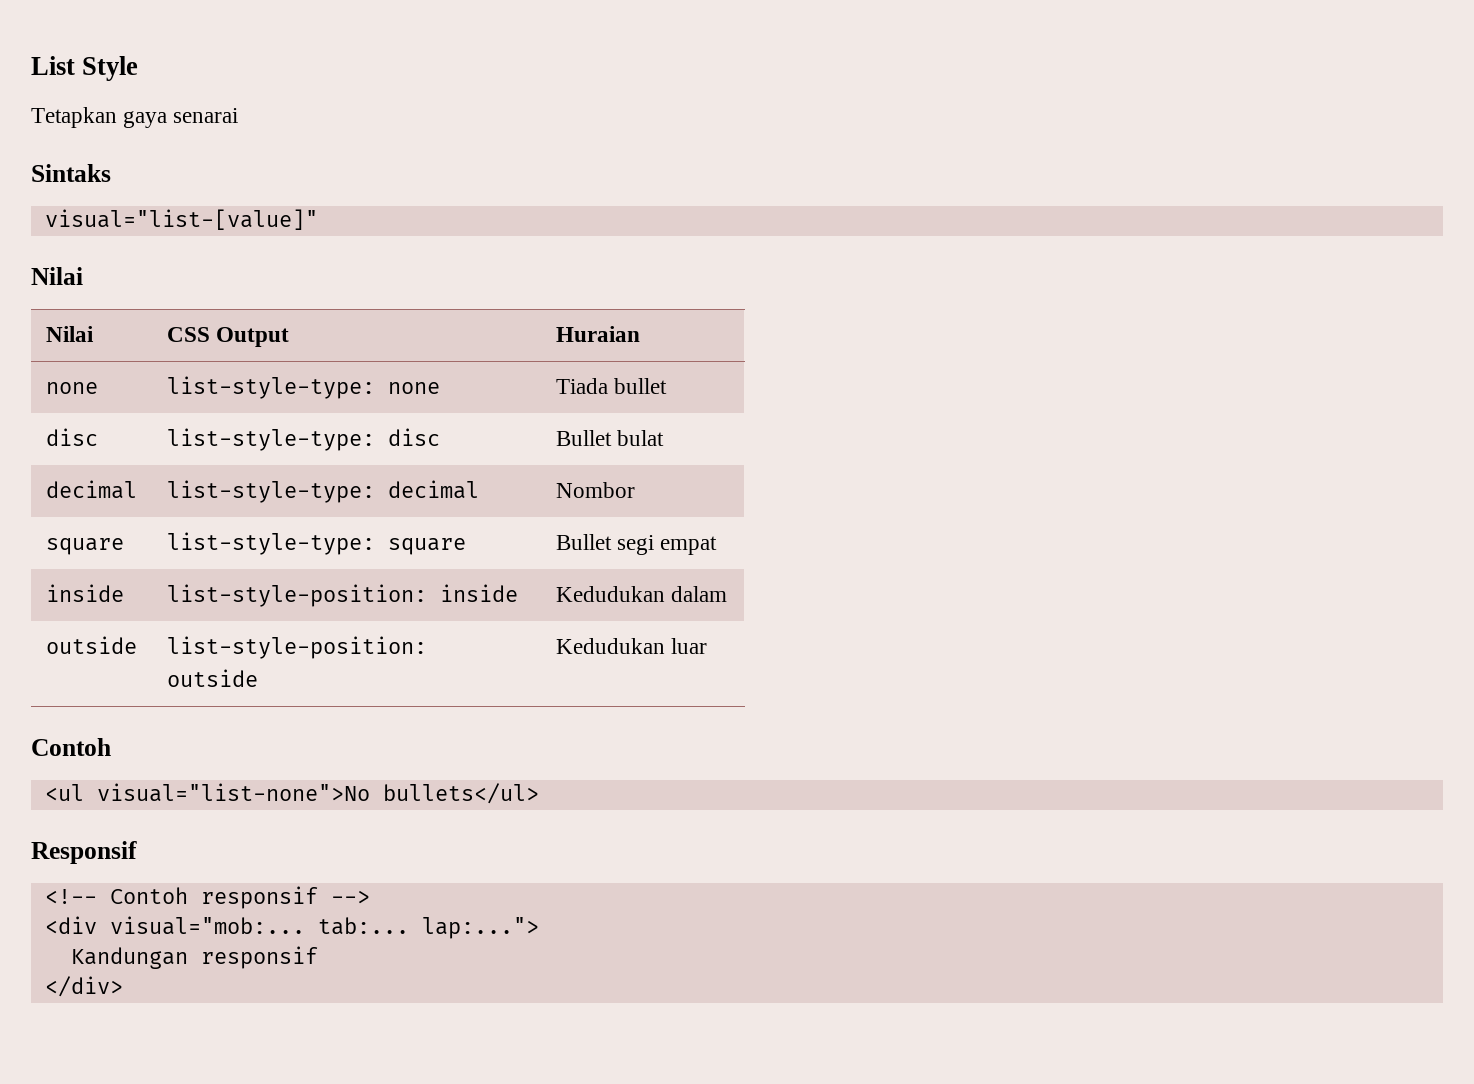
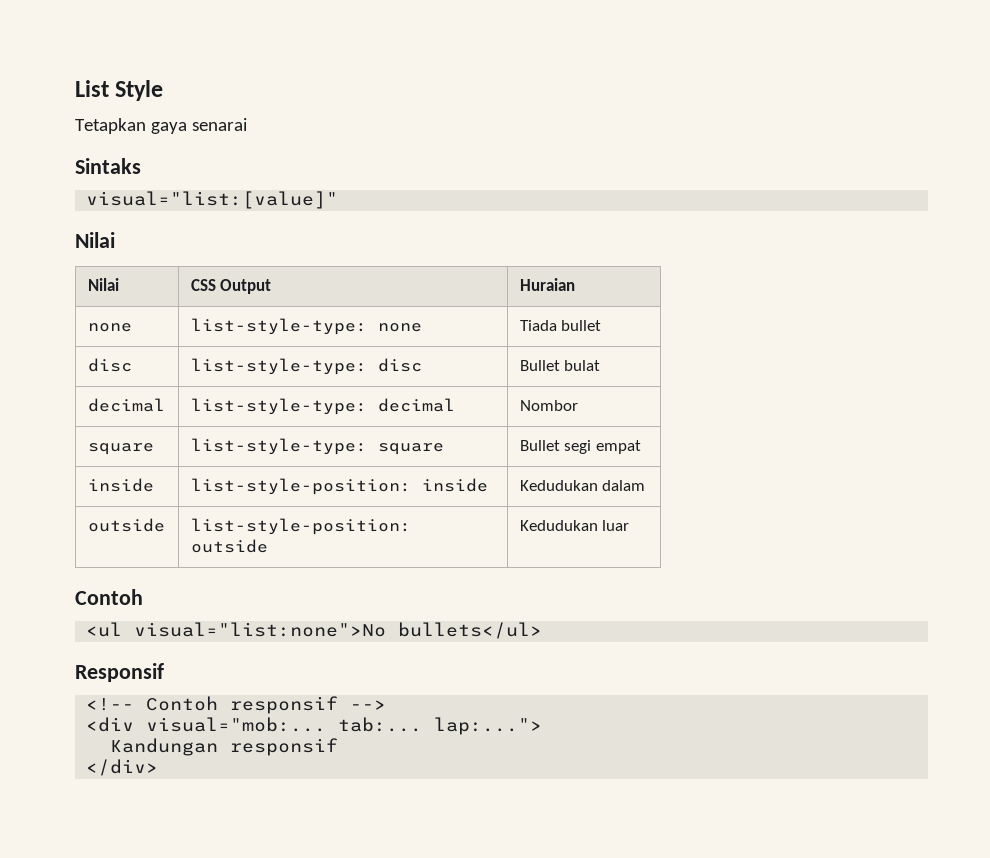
[44,209,318,230] visual="list-[value]" -> [86,191,339,209] visual="list:[value]"
[96,783,370,802] visual="list-none">No -> [134,622,387,637] visual="list:none">No

